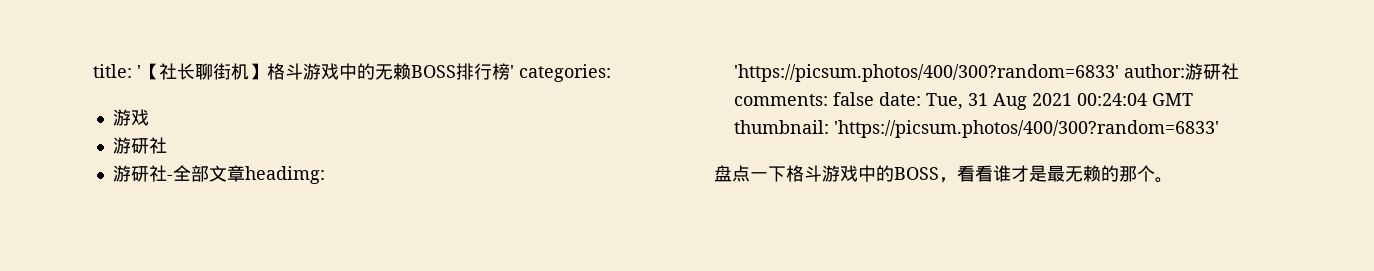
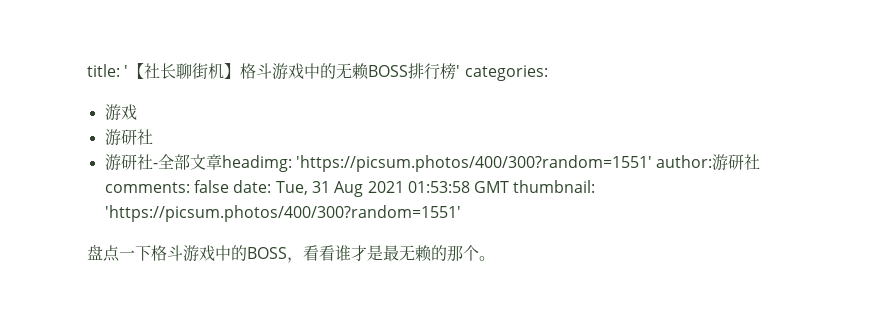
[733,64,1119,82] 'https://picsum.photos/400/300?random=6833' -> [295,155,652,172] 'https://picsum.photos/400/300?random=1551'
[1076,93,1147,106] 00:24:04 -> [407,181,470,193] 01:53:58
[833,120,1219,138] 'https://picsum.photos/400/300?random=6833' -> [104,205,461,222] 'https://picsum.photos/400/300?random=1551'

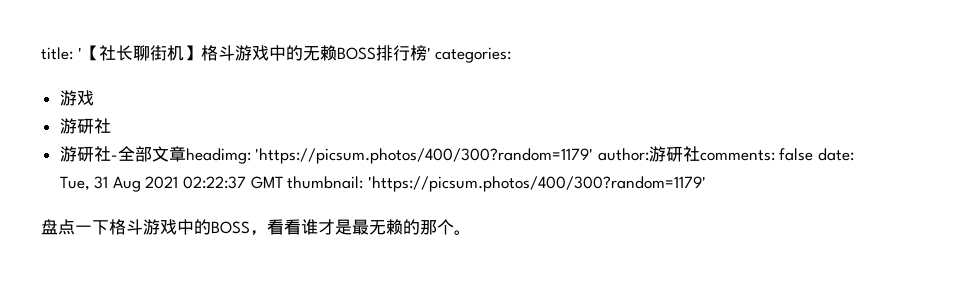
[295,155,652,172] 'https://picsum.photos/400/300?random=1551' -> [255,148,594,164] 'https://picsum.photos/400/300?random=1179'
[407,181,470,193] 01:53:58 -> [183,176,247,189] 02:22:37
[104,205,461,222] 'https://picsum.photos/400/300?random=1551' -> [367,176,706,192] 'https://picsum.photos/400/300?random=1179'

